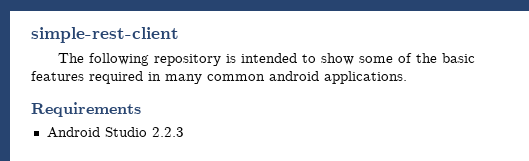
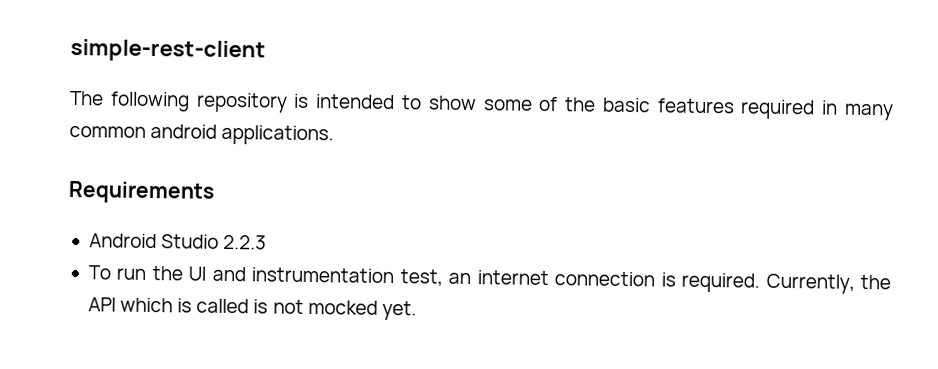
(184, 132) none -> [87,265,891,294] [87,297,417,321] // To run the UI and instrumentation test, an internet connection is required. Currently, the API which is called is not mocked yet.

